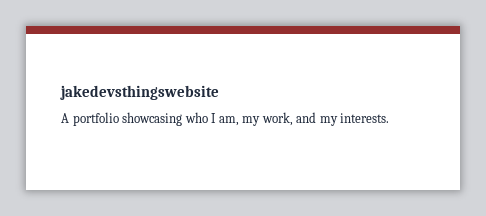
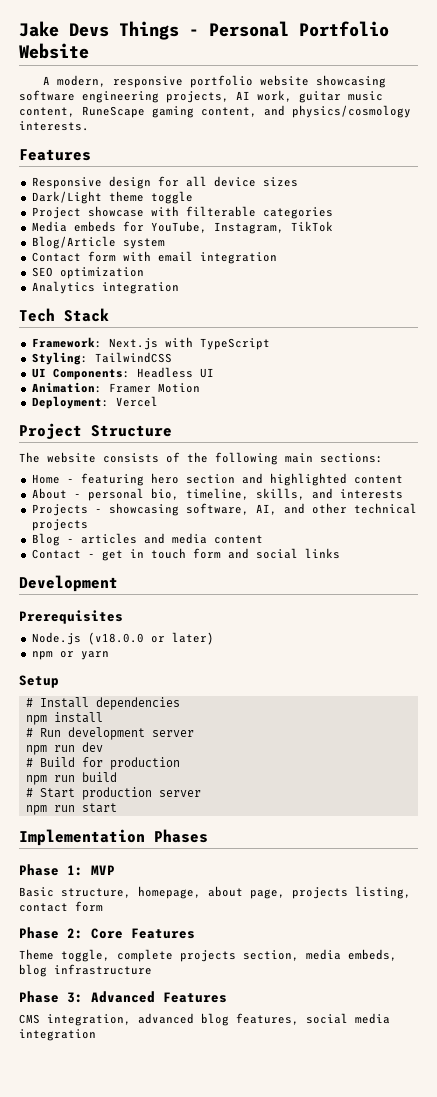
[60,85,219,100] [61,112,390,126] jakedevsthingswebsite // A portfolio showcasing who I am, my work, and my interests. -> [19,21,389,40] [19,43,89,59] [42,75,386,88] [19,90,383,103] [19,105,411,118] [19,121,89,131] [19,149,91,161] [31,176,298,189] [31,191,193,204] [31,206,333,219] [31,221,333,234] [31,236,165,249] [31,251,277,264] [31,267,144,279] [31,281,179,294] [19,308,109,322] [31,337,270,350] [31,352,172,365] [31,367,214,380] [31,382,200,393] [31,396,158,409] [19,423,172,439] [19,452,383,465] [31,473,403,486] [31,488,403,501] [31,503,417,516] [31,519,88,531] [31,533,263,546] [31,548,340,561] [19,575,118,592] [19,610,123,624] [31,632,214,645] [31,651,109,660] [19,675,59,688] [25,697,180,710] [25,712,103,725] [25,727,194,740] [25,742,103,755] [25,757,180,770] [25,772,117,785] [25,787,201,800] [25,803,117,815] [19,829,208,846] [19,864,115,876] [19,886,411,899] [19,901,103,912] [19,927,195,939] [19,949,397,962] [19,964,152,977] [19,991,227,1003] [19,1013,390,1026] [19,1029,96,1041] Jake Devs Things - Personal Portfolio Website // A modern, responsive portfolio website showcasing software engineering projects, AI work, guitar music content, RuneScape gaming content, and physics/cosmology interests. // Features // Responsive design for all device sizes // Dark/Light theme toggle // Project showcase with filterable categories // Media embeds for YouTube, Instagram, TikTok // Blog/Article system // Contact form with email integration // SEO optimization // Analytics integration // Tech Stack // Framework: Next.js with TypeScript // Styling: TailwindCSS // UI Components: Headless UI // Animation: Framer Motion // Deployment: Vercel // Project Structure // The website consists of the following main sections: // Home - featuring hero section and highlighted content // About - personal bio, timeline, skills, and interests // Projects - showcasing software, AI, and other technical projects // Blog - articles and media content // Contact - get in touch form and social links // Development // Prerequisites // Node.js (v18.0.0 or later) // npm or yarn // Setup // # Install dependencies // npm install // # Run development server // npm run dev // # Build for production // npm run build // # Start production server // npm run start // Implementation Phases // Phase 1: MVP // Basic structure, homepage, about page, projects listing, contact form // Phase 2: Core Features // Theme toggle, complete projects section, media embeds, blog infrastructure // Phase 3: Advanced Features // CMS integration, advanced blog features, social media integration

